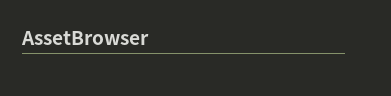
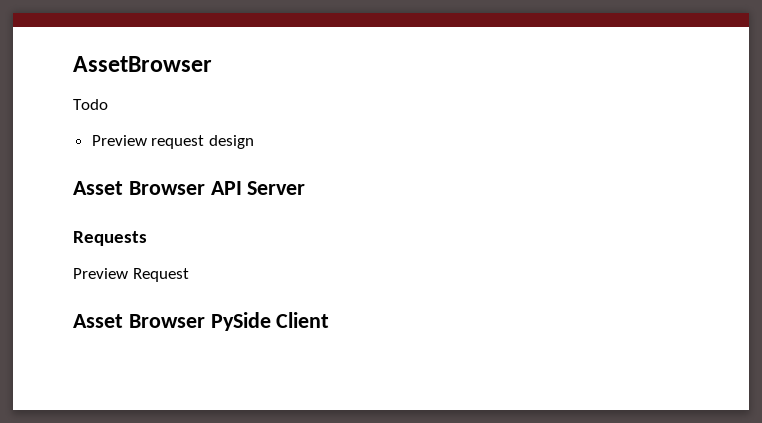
(149, 38) none -> [73,99,108,110] [91,135,254,149] [73,181,306,195] [73,231,147,246] [73,268,189,282] [73,312,330,331] // Todo // Preview request design // Asset Browser API Server // Requests // Preview Request // Asset Browser PySide Client

